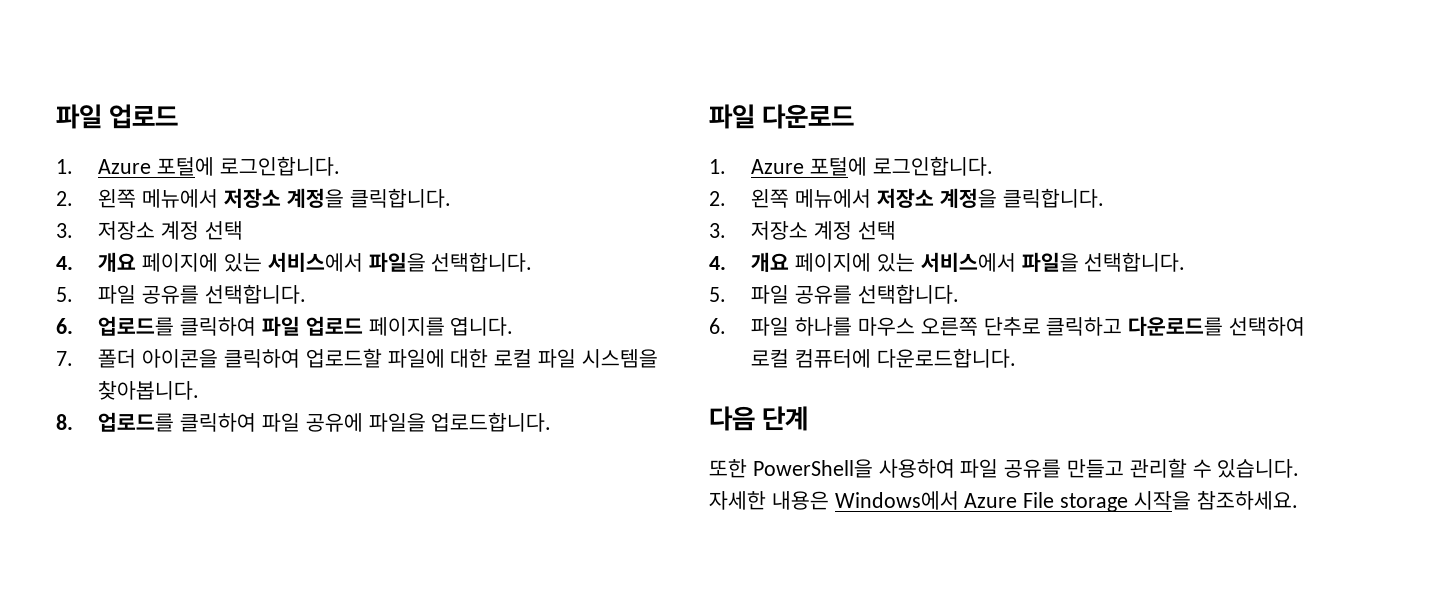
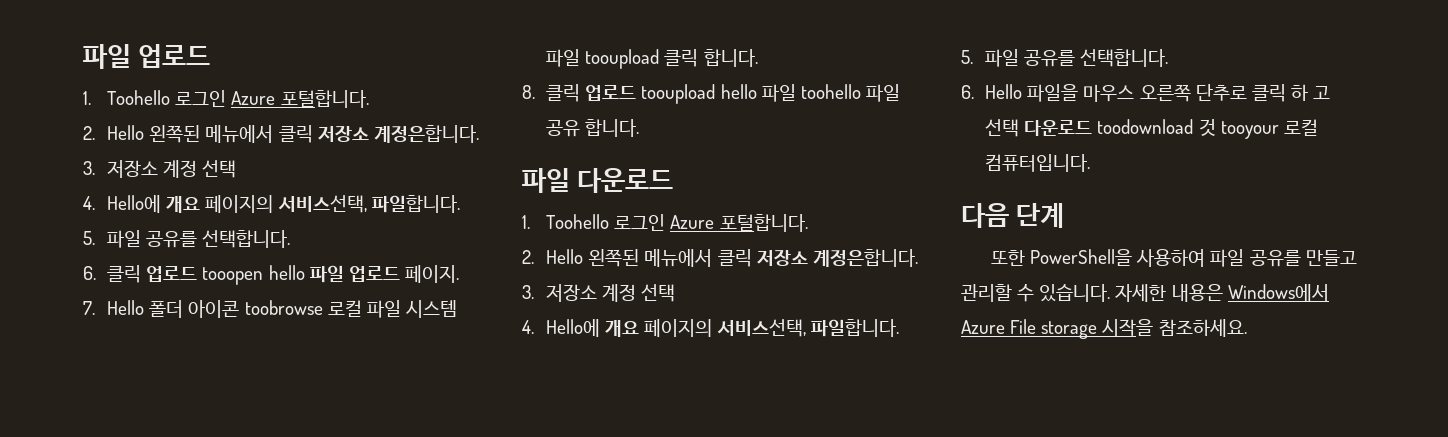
[98,156,340,176] [56,188,451,208] [56,221,243,240] [56,252,533,272] [56,284,306,304] [56,316,514,336] [56,348,658,368] [98,380,200,400] [56,412,552,432] [709,104,855,129] [709,156,993,176] [709,188,1104,208] [709,221,896,240] [709,252,1186,272] [709,284,959,304] [709,317,853,336] Azure 포털에 로그인합니다. // 2. 왼쪽 메뉴에서 저장소 계정을 클릭합니다. // 3. 저장소 계정 선택 // 4. 개요 페이지에 있는 서비스에서 파일을 선택합니다. // 5. 파일 공유를 선택합니다. // 6. 업로드를 클릭하여 파일 업로드 페이지를 엽니다. // 7. 폴더 아이콘을 클릭하여 업로드할 파일에 대한 로컬 파일 시스템을 찾아봅니다. // 8. 업로드를 클릭하여 파일 공유에 파일을 업로드합니다. // 파일 다운로드 // 1. Azure 포털에 로그인합니다. // 2. 왼쪽 메뉴에서 저장소 계정을 클릭합니다. // 3. 저장소 계정 선택 // 4. 개요 페이지에 있는 서비스에서 파일을 선택합니다. // 5. 파일 공유를 선택합니다. // 6. 파일 하나를 -> [107,90,369,108] [83,125,479,143] [83,160,237,178] [83,195,460,213] [83,230,291,248] [83,265,460,285] [83,300,458,318] [546,49,758,69] [522,84,901,104] [546,119,640,137] [522,168,674,193] [522,214,808,232] [522,249,918,267] [522,284,676,302] [522,319,899,337] [961,49,1169,67] [961,84,1079,102] Toohello 로그인 Azure 포털합니다. // 2. Hello 왼쪽된 메뉴에서 클릭 저장소 계정은합니다. // 3. 저장소 계정 선택 // 4. Hello에 개요 페이지의 서비스선택, 파일합니다. // 5. 파일 공유를 선택합니다. // 6. 클릭 업로드 tooopen hello 파일 업로드 페이지. // 7. Hello 폴더 아이콘 toobrowse 로컬 파일 시스템 파일 tooupload 클릭 합니다. // 8. 클릭 업로드 tooupload hello 파일 toohello 파일 공유 합니다. // 파일 다운로드 // 1. Toohello 로그인 Azure 포털합니다. // 2. Hello 왼쪽된 메뉴에서 클릭 저장소 계정은합니다. // 3. 저장소 계정 선택 // 4. Hello에 개요 페이지의 서비스선택, 파일합니다. // 5. 파일 공유를 선택합니다. // 6. Hello 파일을
[1046,316,1306,336] [751,348,1016,368] 클릭하고 다운로드를 선택하여 로컬 컴퓨터에 다운로드합니다. -> [1251,84,1331,102] [985,119,1318,139] [985,154,1091,172] 클릭 하 고 선택 다운로드 toodownload 것 tooyour 로컬 컴퓨터입니다.

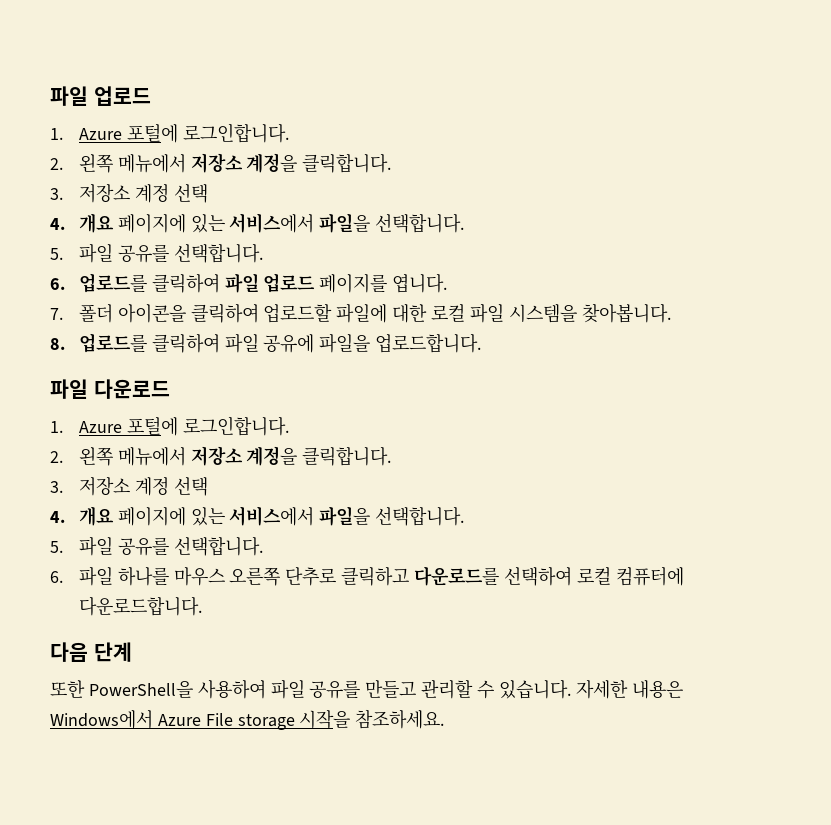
[107,90,369,108] [83,125,479,143] [83,160,237,178] [83,195,460,213] [83,230,291,248] [83,265,460,285] [83,300,458,318] [546,49,758,69] [522,84,901,104] [546,119,640,137] [522,168,674,193] [522,214,808,232] [522,249,918,267] [522,284,676,302] [522,319,899,337] [961,49,1169,67] [961,84,1079,102] Toohello 로그인 Azure 포털합니다. // 2. Hello 왼쪽된 메뉴에서 클릭 저장소 계정은합니다. // 3. 저장소 계정 선택 // 4. Hello에 개요 페이지의 서비스선택, 파일합니다. // 5. 파일 공유를 선택합니다. // 6. 클릭 업로드 tooopen hello 파일 업로드 페이지. // 7. Hello 폴더 아이콘 toobrowse 로컬 파일 시스템 파일 tooupload 클릭 합니다. // 8. 클릭 업로드 tooupload hello 파일 toohello 파일 공유 합니다. // 파일 다운로드 // 1. Toohello 로그인 Azure 포털합니다. // 2. Hello 왼쪽된 메뉴에서 클릭 저장소 계정은합니다. // 3. 저장소 계정 선택 // 4. Hello에 개요 페이지의 서비스선택, 파일합니다. // 5. 파일 공유를 선택합니다. // 6. Hello 파일을 -> [78,123,289,143] [50,153,392,173] [50,184,208,203] [50,213,465,233] [50,243,263,263] [50,273,448,293] [50,303,671,323] [50,333,482,353] [50,379,170,399] [50,416,289,436] [50,446,392,466] [50,477,208,496] [50,506,465,526] [50,536,263,556] [50,566,169,586] Azure 포털에 로그인합니다. // 2. 왼쪽 메뉴에서 저장소 계정을 클릭합니다. // 3. 저장소 계정 선택 // 4. 개요 페이지에 있는 서비스에서 파일을 선택합니다. // 5. 파일 공유를 선택합니다. // 6. 업로드를 클릭하여 파일 업로드 페이지를 엽니다. // 7. 폴더 아이콘을 클릭하여 업로드할 파일에 대한 로컬 파일 시스템을 찾아봅니다. // 8. 업로드를 클릭하여 파일 공유에 파일을 업로드합니다. // 파일 다운로드 // 1. Azure 포털에 로그인합니다. // 2. 왼쪽 메뉴에서 저장소 계정을 클릭합니다. // 3. 저장소 계정 선택 // 4. 개요 페이지에 있는 서비스에서 파일을 선택합니다. // 5. 파일 공유를 선택합니다. // 6. 파일 하나를
[1251,84,1331,102] [985,119,1318,139] [985,154,1091,172] 클릭 하 고 선택 다운로드 toodownload 것 tooyour 로컬 컴퓨터입니다. -> [341,566,684,586] [78,596,202,616] 클릭하고 다운로드를 선택하여 로컬 컴퓨터에 다운로드합니다.

